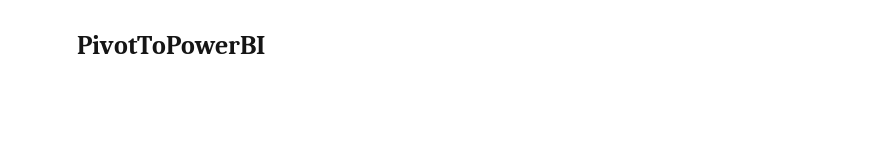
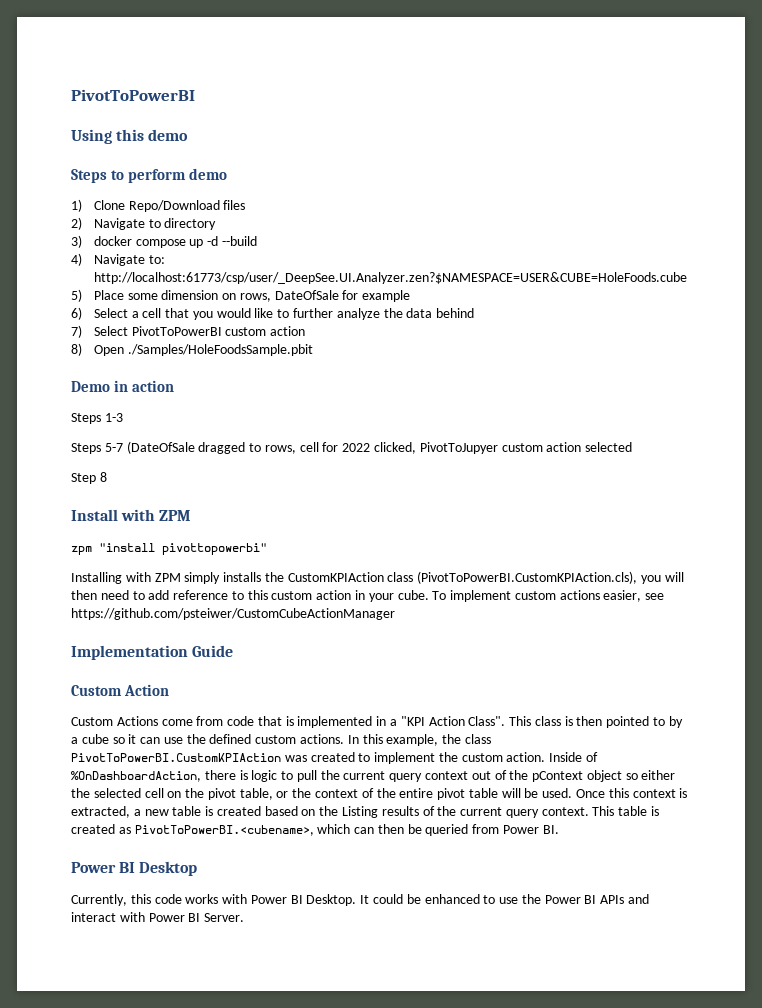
[77,35,265,54] PivotToPowerBI -> [71,89,195,101] [71,129,189,144] [71,168,227,183] [71,199,246,212] [71,217,217,230] [71,235,257,248] [71,253,165,266] [93,272,687,284] [71,289,411,302] [71,307,475,320] [71,325,306,338] [71,343,313,356] [71,380,174,392] [71,413,123,424] [71,441,633,454] [71,472,107,484] [71,509,192,521] [71,543,267,555] [71,571,684,584] [71,590,665,602] [71,608,395,620] [71,645,234,660] [71,684,169,696] [71,716,683,728] [71,734,491,746] [71,752,599,764] [71,770,676,782] [71,788,688,800] [71,806,660,818] [71,824,559,836] [71,861,198,876] [71,894,650,906] [71,912,245,922] PivotToPowerBI // Using this demo // Steps to perform demo // 1) Clone Repo/Download files // 2) Navigate to directory // 3) docker compose up -d --build // 4) Navigate to: http://localhost:61773/csp/user/_DeepSee.UI.Analyzer.zen?$NAMESPACE=USER&CUBE=HoleFoods.cube // 5) Place some dimension on rows, DateOfSale for example // 6) Select a cell that you would like to further analyze the data behind // 7) Select PivotToPowerBI custom action // 8) Open ./Samples/HoleFoodsSample.pbit // Demo in action // Steps 1-3 // Steps 5-7 (DateOfSale dragged to rows, cell for 2022 clicked, PivotToJupyer custom action selected // Step 8 // Install with ZPM // zpm "install pivottopowerbi" // Installing with ZPM simply installs the CustomKPIAction class (PivotToPowerBI.CustomKPIAction.cls), you will then need to add reference to this custom action in your cube. To implement custom actions easier, see https://github.com/psteiwer/CustomCubeActionManager // Implementation Guide // Custom Action // Custom Actions come from code that is implemented in a "KPI Action Class". This class is then pointed to by a cube so it can use the defined custom actions. In this example, the class PivotToPowerBI.CustomKPIAction was created to implement the custom action. Inside of %OnDashboardAction, there is logic to pull the current query context out of the pContext object so either the selected cell on the pivot table, or the context of the entire pivot table will be used. Once this context is extracted, a new table is created based on the Listing results of the current query context. This table is created as PivotToPowerBI.<cubename>, which can then be queried from Power BI. // Power BI Desktop // Currently, this code works with Power BI Desktop. It could be enhanced to use the Power BI APIs and interact with Power BI Server.

